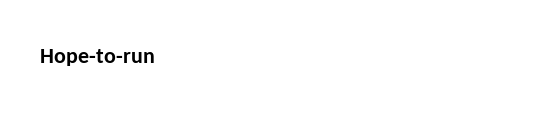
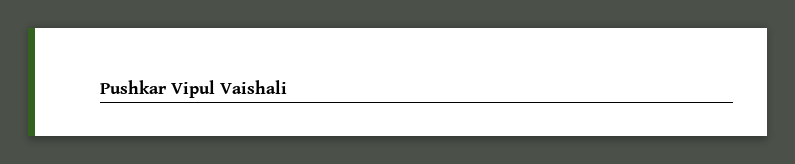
[40,49,155,66] Hope-to-run -> [100,80,287,98] Pushkar Vipul Vaishali

